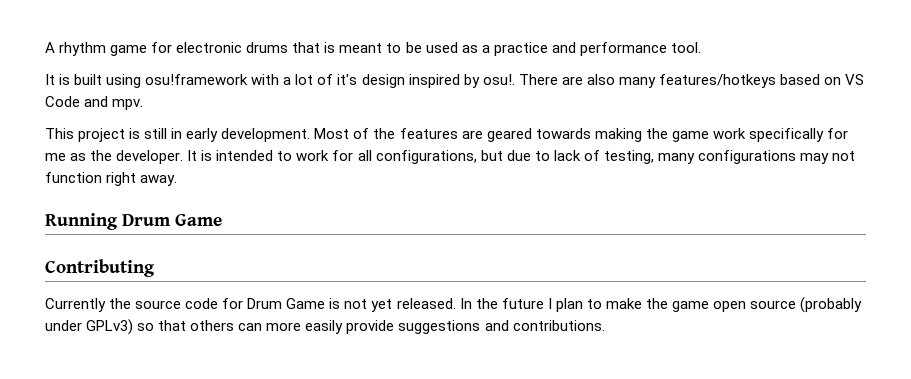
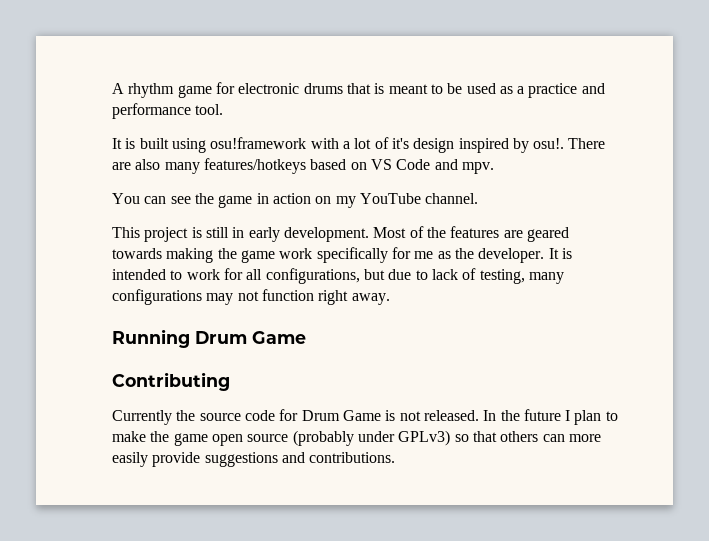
(144, 104) none -> [112,193,479,208] // You can see the game in action on my YouTube channel.
[371,299,393,312] yet -> (421, 416) none

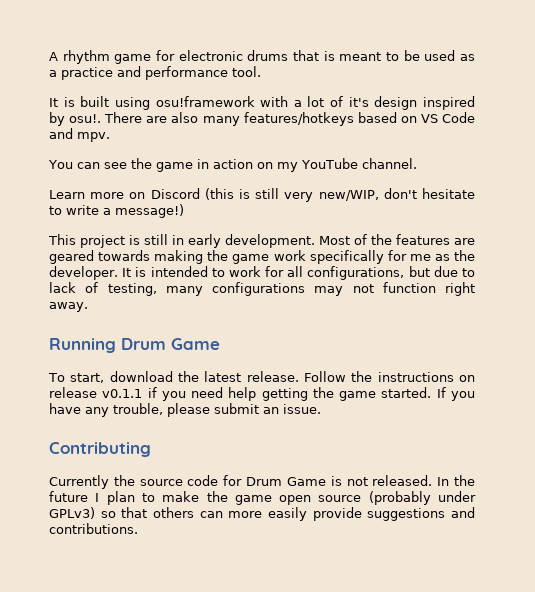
(479, 198) none -> [49,188,475,202] [49,204,184,218] // Learn more on Discord (this is still very new/WIP, don't hesitate to write a message!)
(306, 337) none -> [48,371,476,383] [49,387,475,401] [49,403,321,417] // To start, download the latest release. Follow the instructions on release v0.1.1 if you need help getting the game started. If you have any trouble, please submit an issue.

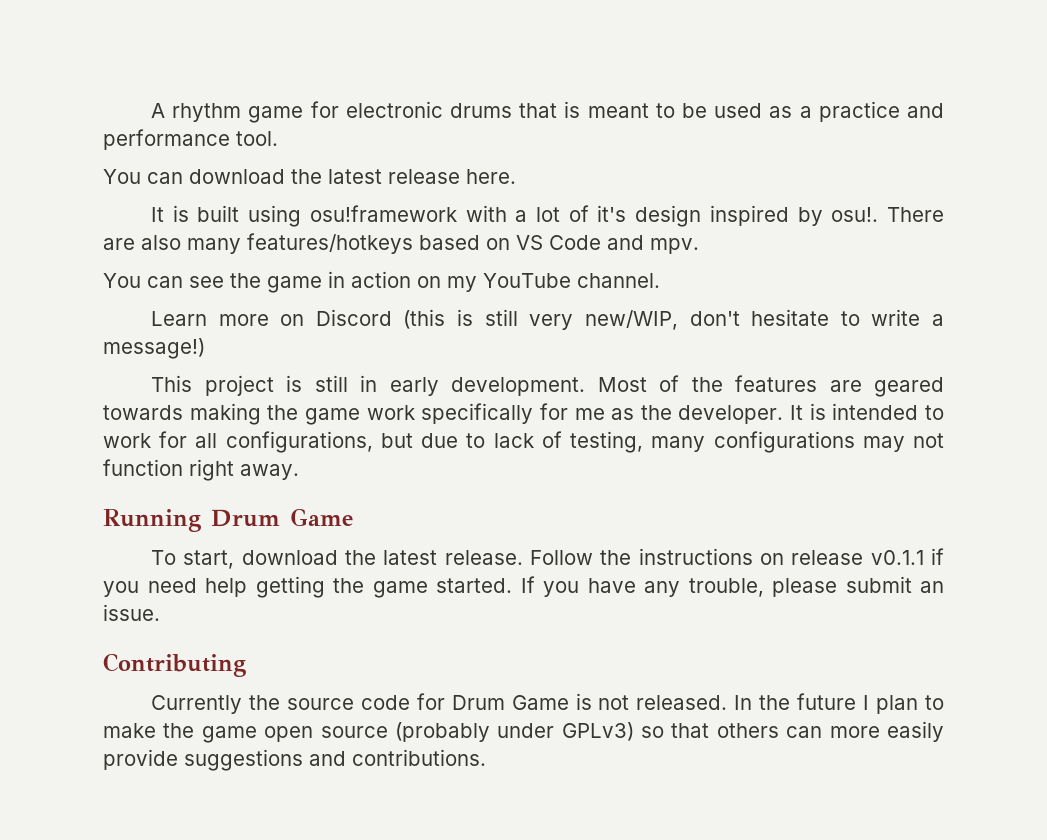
(261, 71) none -> [103,169,516,184] // You can download the latest release here.

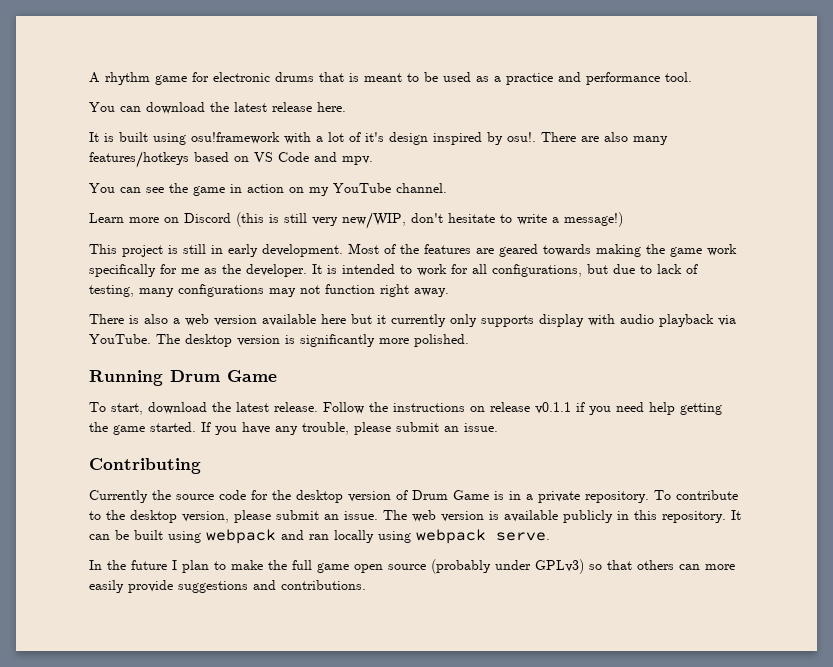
(299, 472) none -> [89,314,736,327] [89,334,469,347] // There is also a web version available here but it currently only supports display with audio playback via YouTube. The desktop version is significantly more polished.
[451,693,728,710] Drum Game is not released. -> [272,490,738,503] [89,510,741,523] [89,529,550,544] the desktop version of Drum Game is in a private repository. To contribute to the desktop version, please submit an issue. The web version is available publicly in this repository. It can be built using webpack and ran locally using webpack serve. //
(195, 730) none -> [292,560,312,570] full

